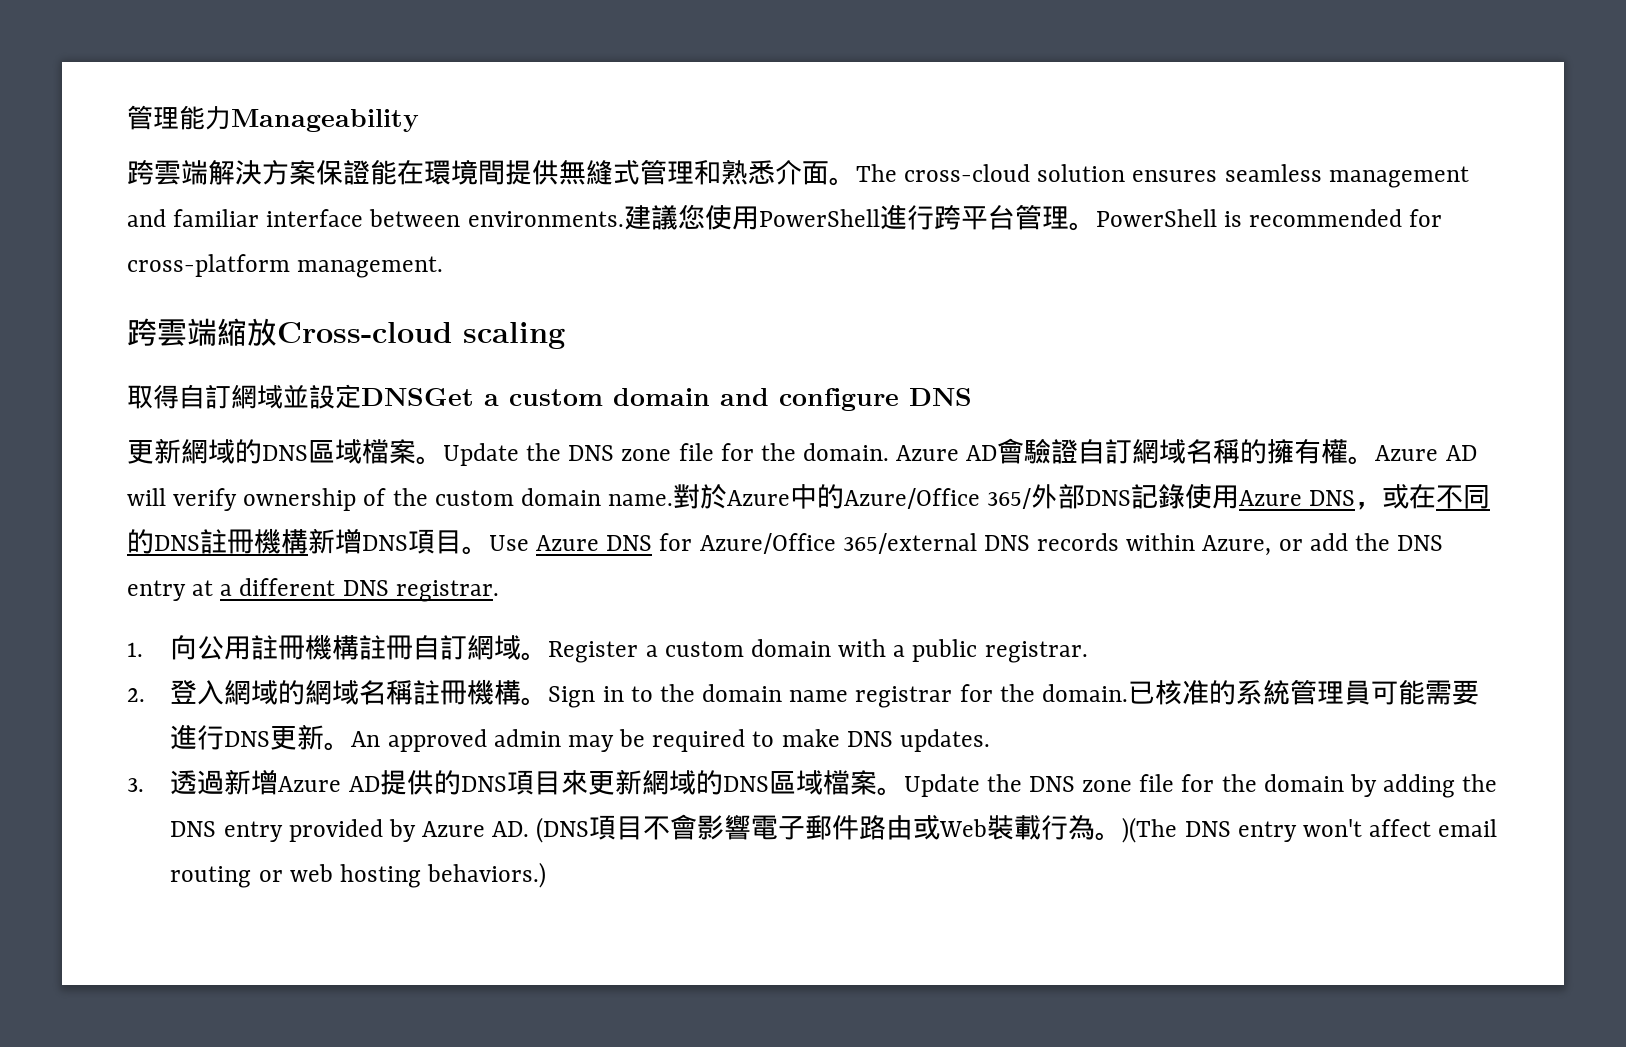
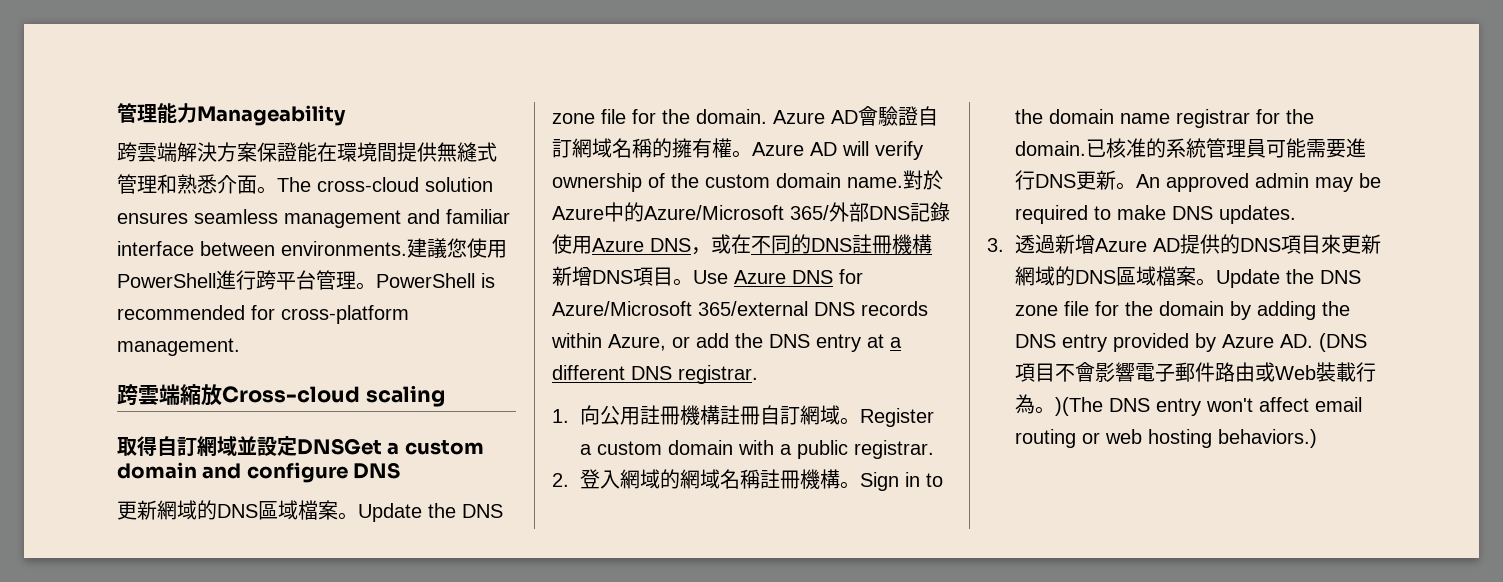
[844,488,981,509] Azure/Office -> [644,205,784,220] Azure/Microsoft
[699,533,836,554] Azure/Office -> [552,301,692,316] Azure/Microsoft

